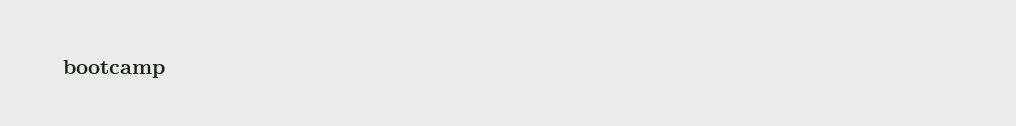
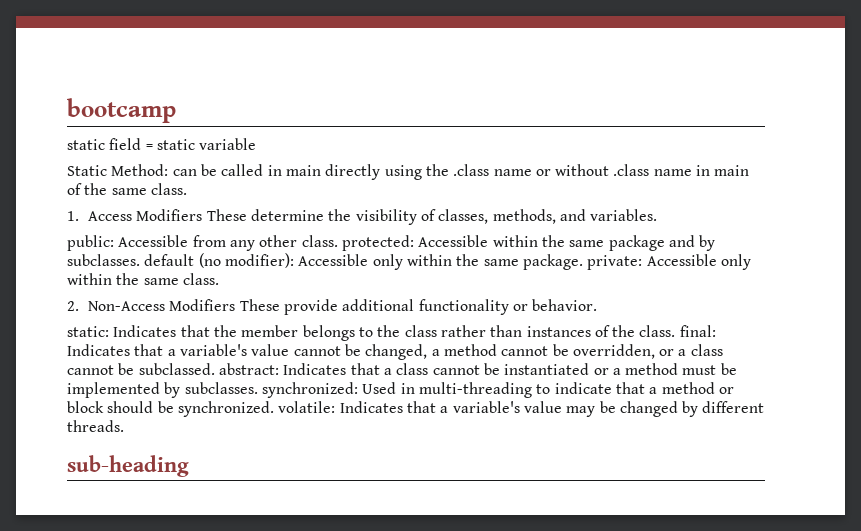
(165, 69) none -> [67,138,257,150] [67,164,750,180] [67,183,187,195] [67,209,658,225] [67,235,716,251] [67,253,751,270] [67,273,219,285] [67,299,598,315] [67,325,716,341] [67,344,723,360] [67,363,737,375] [67,382,734,398] [67,401,765,417] [67,420,124,432] [67,455,189,477] // static field = static variable // Static Method: can be called in main directly using the .class name or without .class name in main of the same class. // 1. Access Modifiers These determine the visibility of classes, methods, and variables. // public: Accessible from any other class. protected: Accessible within the same package and by subclasses. default (no modifier): Accessible only within the same package. private: Accessible only within the same class. // 2. Non-Access Modifiers These provide additional functionality or behavior. // static: Indicates that the member belongs to the class rather than instances of the class. final: Indicates that a variable's value cannot be changed, a method cannot be overridden, or a class cannot be subclassed. abstract: Indicates that a class cannot be instantiated or a method must be implemented by subclasses. synchronized: Used in multi-threading to indicate that a method or block should be synchronized. volatile: Indicates that a variable's value may be changed by different threads. // sub-heading

